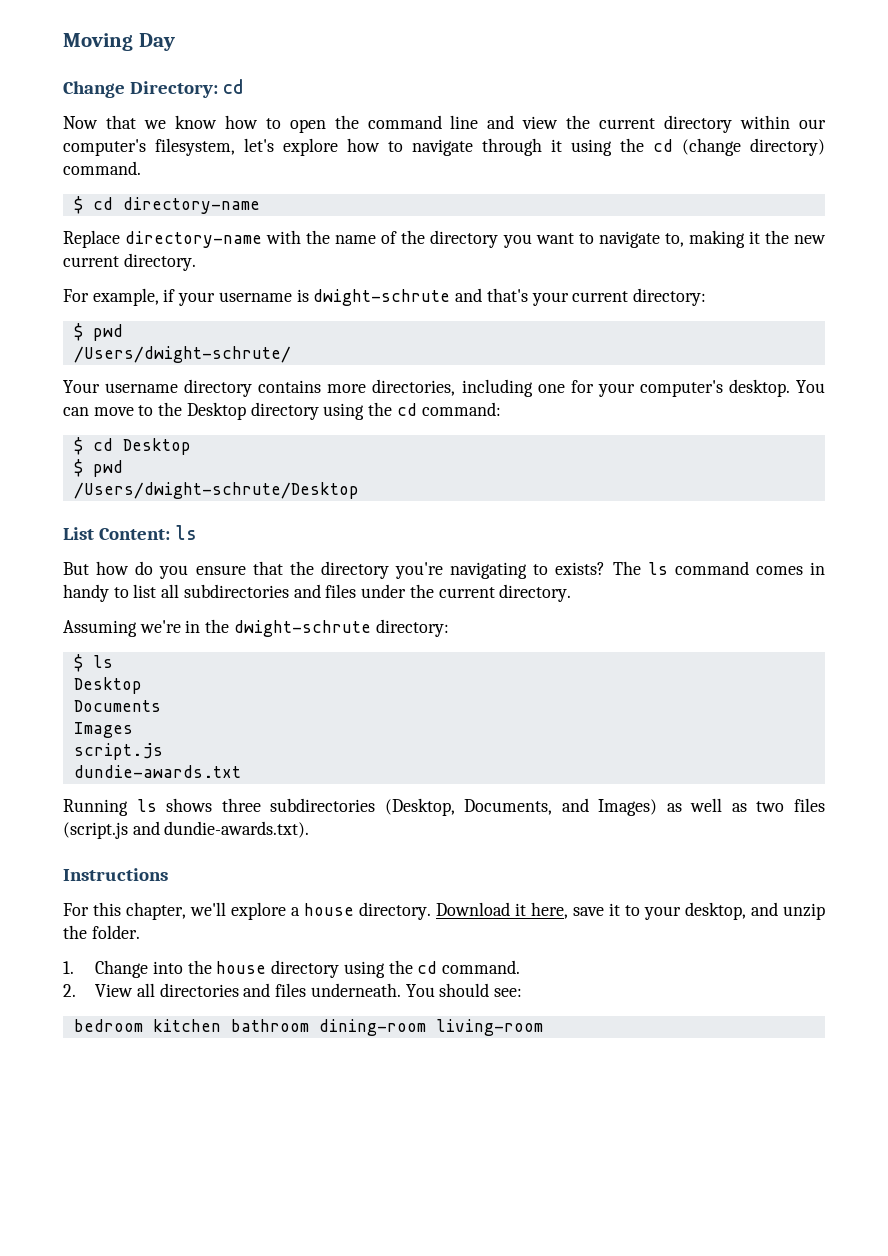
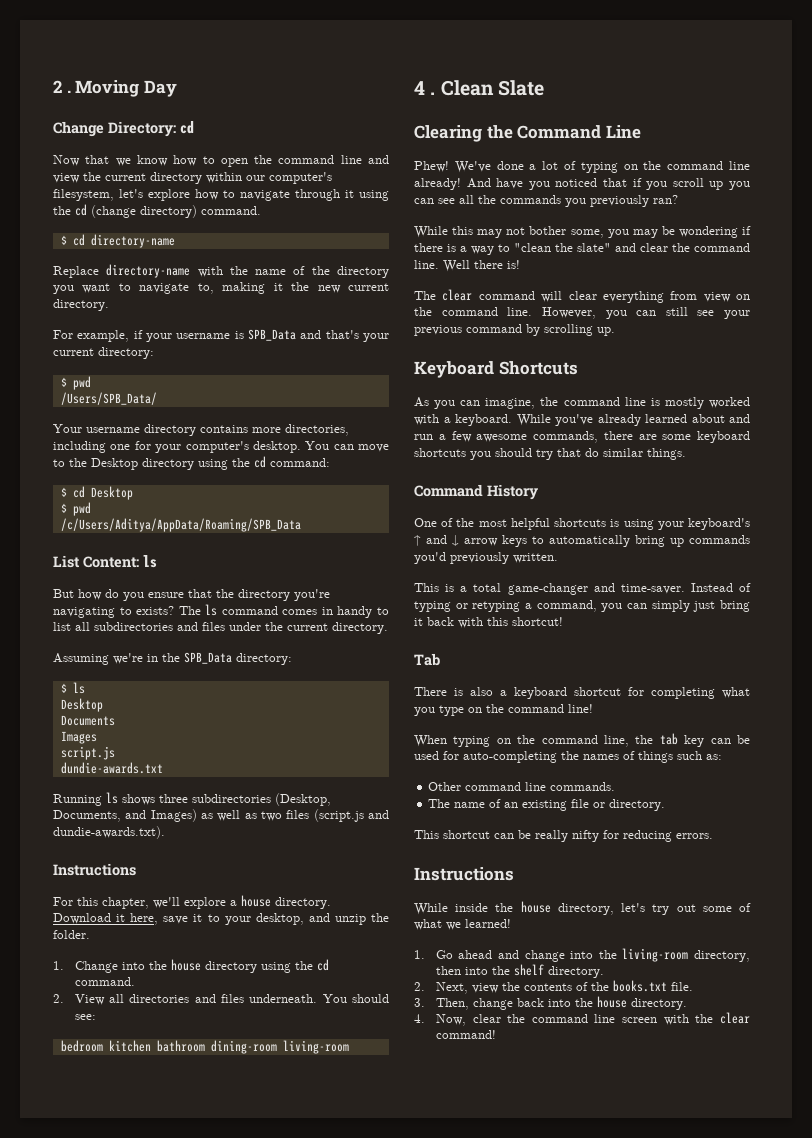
(63, 42) none -> [53,80,71,93] 2 .
[313,289,451,306] dwight-schrute -> [248,329,296,341] SPB_Data
[73,346,291,363] /Users/dwight-schrute/ -> [60,392,157,405] /Users/SPB_Data/
[73,482,359,499] /Users/dwight-schrute/Desktop -> [60,518,301,532] /c/Users/Aditya/AppData/Roaming/SPB_Data
[233,620,371,637] dwight-schrute -> [184,652,232,664] SPB_Data
(543, 1027) none -> [414,80,544,96] [414,125,641,142] [414,161,750,173] [414,178,750,190] [414,195,678,207] [414,226,751,238] [414,243,750,255] [414,260,520,272] [414,289,750,303] [414,307,750,319] [414,324,615,336] [414,361,578,378] [414,397,750,409] [414,414,750,426] [414,431,750,443] [414,448,686,460] [414,484,538,500] [414,518,750,530] [414,535,750,547] [414,552,558,564] [414,583,751,595] [414,600,750,612] [414,617,563,628] [414,653,440,666] [414,687,750,699] [414,704,593,716] [414,733,750,747] [414,751,722,763] [428,782,616,791] [428,799,666,811] [414,830,713,842] [414,867,514,881] [414,901,751,915] [414,919,511,930] [414,948,750,962] [435,964,604,978] [414,980,693,994] [414,996,687,1010] [414,1012,750,1026] [435,1030,496,1039] // 4 . Clean Slate // Clearing the Command Line // Phew! We've done a lot of typing on the command line already! And have you noticed that if you scroll up you can see all the commands you previously ran? // While this may not bother some, you may be wondering if there is a way to "clean the slate" and clear the command line. Well there is! // The clear command will clear everything from view on the command line. However, you can still see your previous command by scrolling up. // Keyboard Shortcuts // As you can imagine, the command line is mostly worked with a keyboard. While you've already learned about and run a few awesome commands, there are some keyboard shortcuts you should try that do similar things. // Command History // One of the most helpful shortcuts is using your keyboard's ↑ and ↓ arrow keys to automatically bring up commands you'd previously written. // This is a total game-changer and time-saver. Instead of typing or retyping a command, you can simply just bring it back with this shortcut! // Tab // There is also a keyboard shortcut for completing what you type on the command line! // When typing on the command line, the tab key can be used for auto-completing the names of things such as: // Other command line commands. // The name of an existing file or directory. // This shortcut can be really nifty for reducing errors. // Instructions // While inside the house directory, let's try out some of what we learned! // 1. Go ahead and change into the living-room directory, then into the shelf directory. // 2. Next, view the contents of the books.txt file. // 3. Then, change back into the house directory. // 4. Now, clear the command line screen with the clear command!

